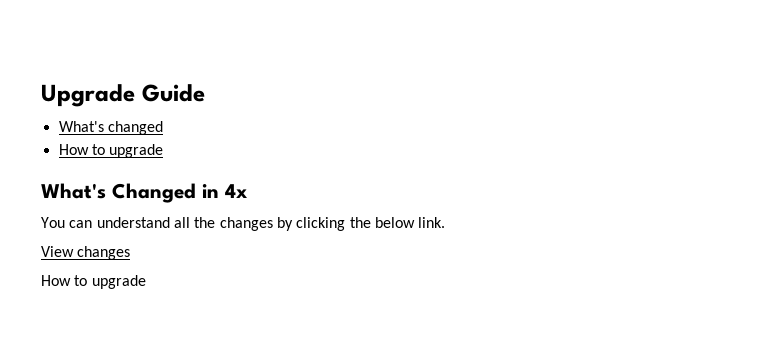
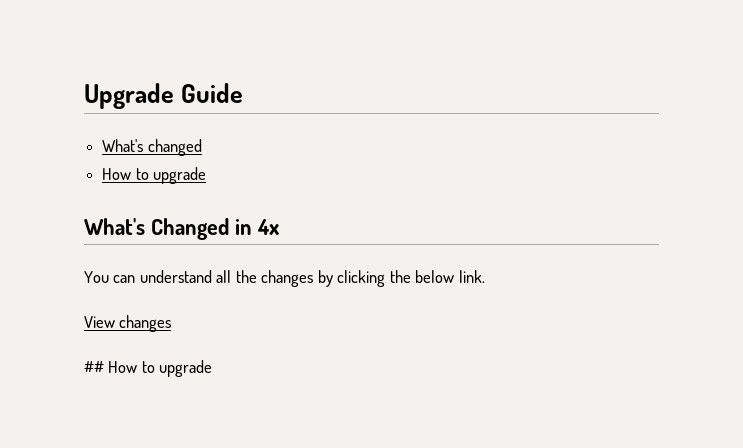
(131, 253) none -> [84,361,104,373] ##

